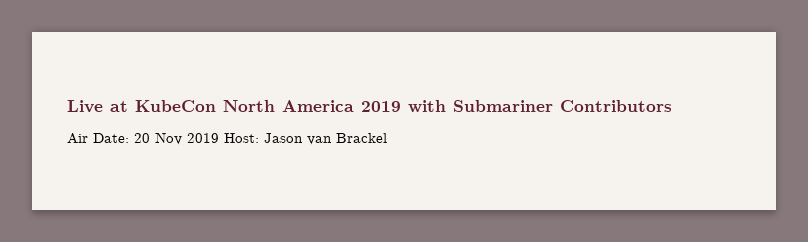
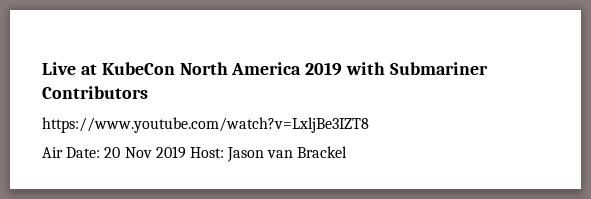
(672, 106) none -> [42,117,369,133] // https://www.youtube.com/watch?v=LxljBe3IZT8

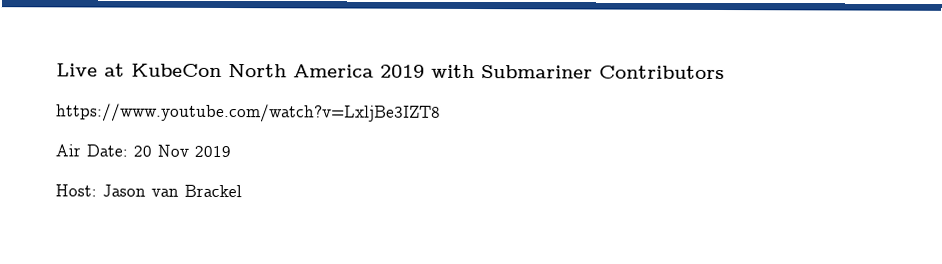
(186, 152) none -> (231, 151) //

